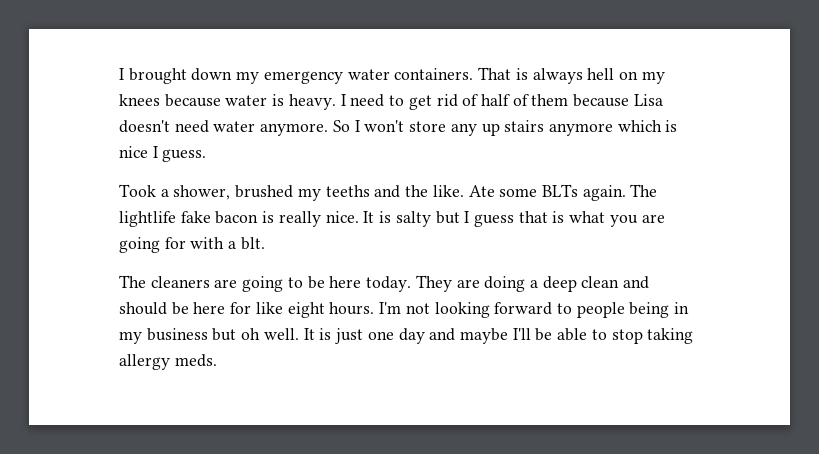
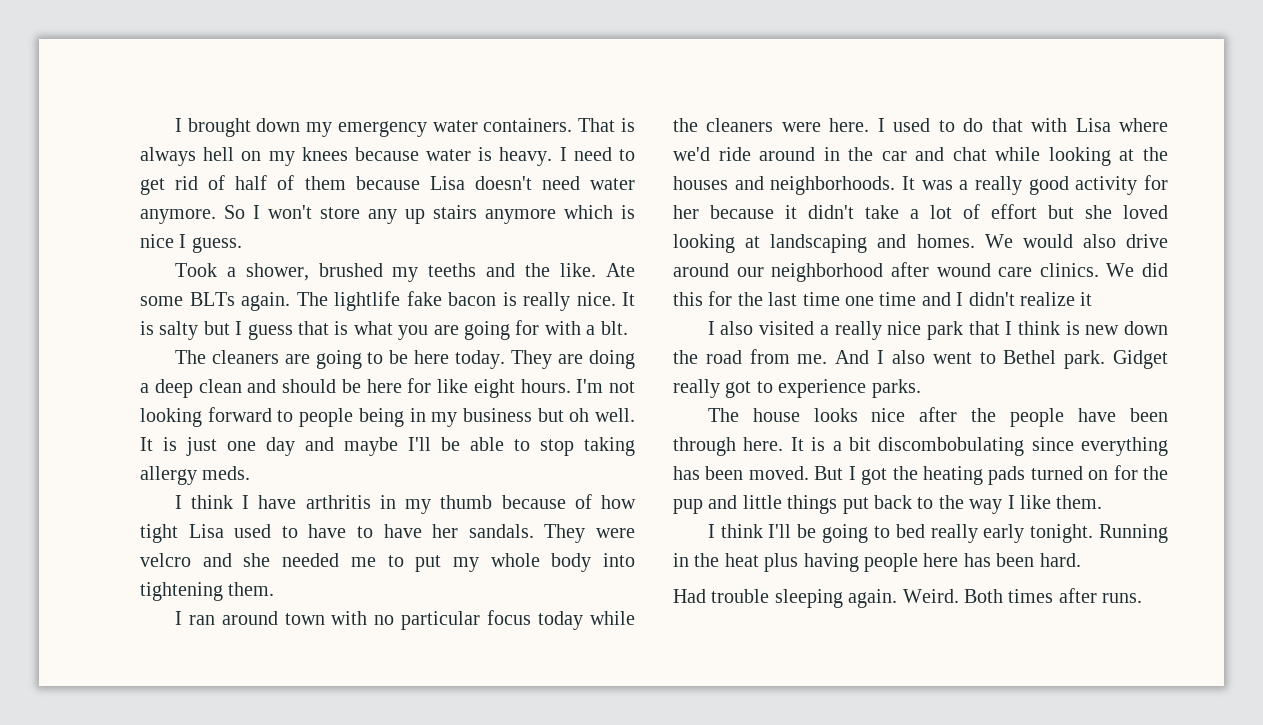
(217, 360) none -> [174,494,637,514] [140,524,635,543] [140,553,635,572] [140,582,275,601] [174,610,635,630] [673,118,1168,132] [673,147,1169,166] [673,175,1168,195] [673,204,1168,219] [673,234,1168,253] [673,262,1168,282] [673,291,1093,306] [707,321,1168,340] [673,349,1168,369] [673,379,921,398] [707,407,1168,427] [673,437,1168,456] [673,465,1168,485] [673,495,1103,514] [707,524,1168,543] [673,553,1081,572] [673,588,1143,608] // I think I have arthritis in my thumb because of how tight Lisa used to have to have her sandals. They were velcro and she needed me to put my whole body into tightening them. // I ran around town with no particular focus today while the cleaners were here. I used to do that with Lisa where we'd ride around in the car and chat while looking at the houses and neighborhoods. It was a really good activity for her because it didn't take a lot of effort but she loved looking at landscaping and homes. We would also drive around our neighborhood after wound care clinics. We did this for the last time one time and I didn't realize it // I also visited a really nice park that I think is new down the road from me. And I also went to Bethel park. Gidget really got to experience parks. // The house looks nice after the people have been through here. It is a bit discombobulating since everything has been moved. But I got the heating pads turned on for the pup and little things put back to the way I like them. // I think I'll be going to bed really early tonight. Running in the heat plus having people here has been hard. // Had trouble sleeping again. Weird. Both times after runs.

